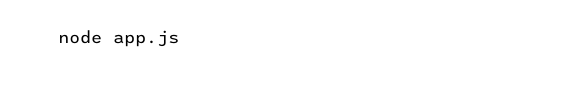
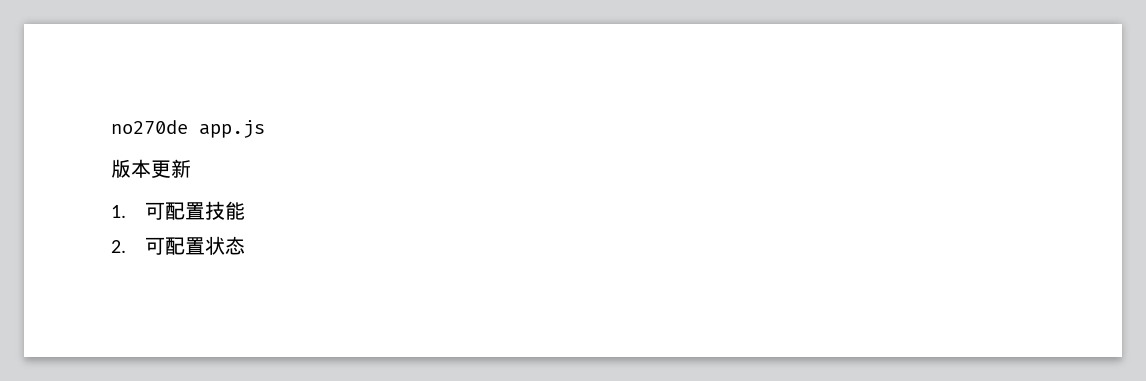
[58,30,102,44] node -> [111,120,188,134] no270de
(179, 38) none -> [111,159,191,178] [111,201,245,220] [111,236,245,255] // 版本更新 // 1.可配置技能 // 2.可配置状态

